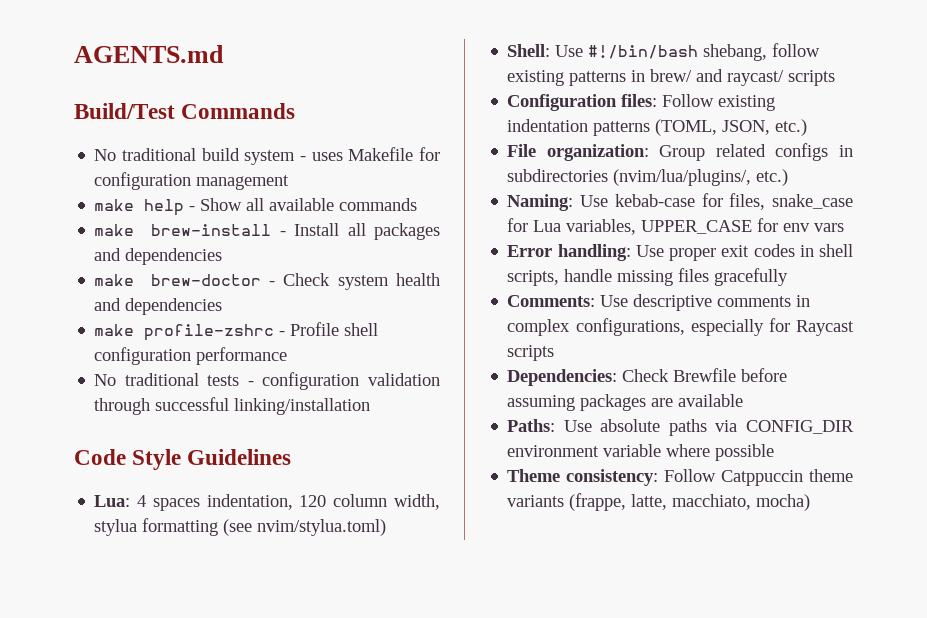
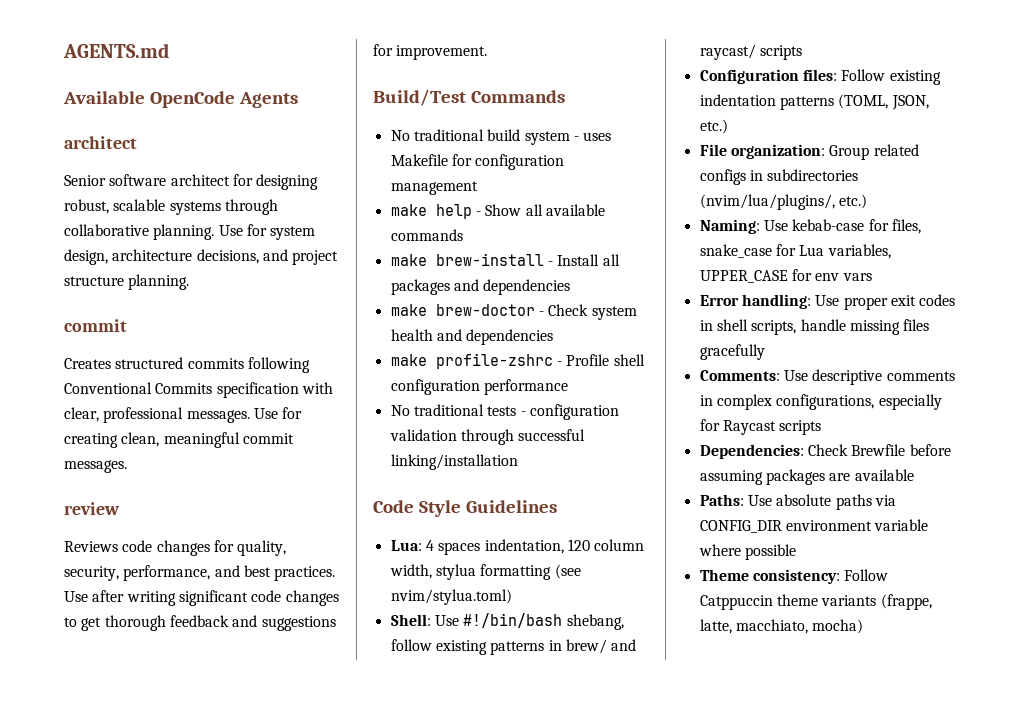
(224, 54) none -> [63,91,298,108] [64,136,137,149] [64,174,319,190] [64,199,278,215] [64,224,316,240] [64,249,339,265] [64,274,190,290] [64,319,127,332] [64,357,310,373] [64,382,333,398] [64,407,303,423] [64,432,294,448] [64,460,127,473] [64,502,120,515] [64,540,287,556] [64,565,336,581] [64,590,339,606] [64,615,336,631] [373,44,488,60] // Available OpenCode Agents // architect // Senior software architect for designing robust, scalable systems through collaborative planning. Use for system design, architecture decisions, and project structure planning. // commit // Creates structured commits following Conventional Commits specification with clear, professional messages. Use for creating clean, meaningful commit messages. // review // Reviews code changes for quality, security, performance, and best practices. Use after writing significant code changes to get thorough feedback and suggestions for improvement.

